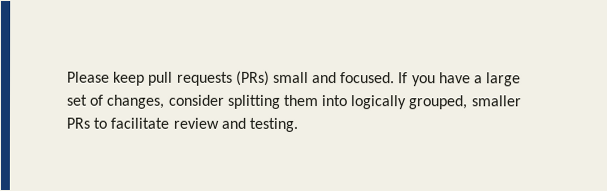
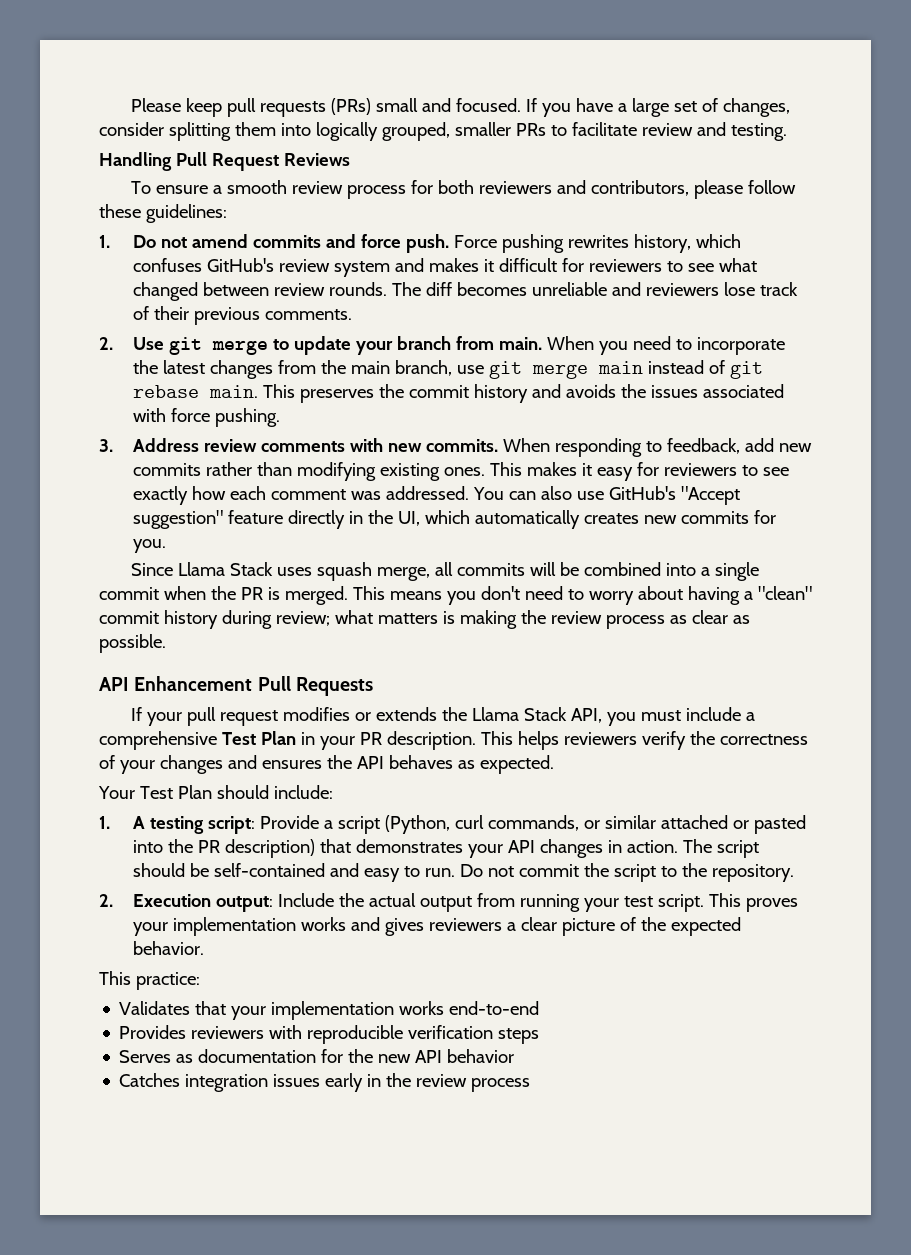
(298, 124) none -> [99,152,350,171] [130,180,796,199] [99,204,227,223] [99,234,741,253] [133,258,757,277] [133,282,798,301] [133,306,353,325] [99,336,785,355] [133,360,763,379] [133,384,784,403] [133,408,281,427] [99,438,812,457] [133,462,789,481] [133,486,740,505] [133,510,776,529] [133,539,167,553] [130,562,759,581] [99,586,812,605] [99,610,750,629] [99,634,166,653] [99,676,373,696] [130,707,755,726] [99,731,808,750] [99,755,554,774] [98,785,333,799] [99,815,806,834] [133,839,759,858] [133,863,794,882] [99,893,798,912] [133,917,741,936] [133,941,205,955] [99,971,200,990] [119,1001,540,1020] [119,1025,540,1044] [119,1049,515,1063] [119,1073,531,1092] // Handling Pull Request Reviews // To ensure a smooth review process for both reviewers and contributors, please follow these guidelines: // 1. Do not amend commits and force push. Force pushing rewrites history, which confuses GitHub's review system and makes it difficult for reviewers to see what changed between review rounds. The diff becomes unreliable and reviewers lose track of their previous comments. // 2. Use git merge to update your branch from main. When you need to incorporate the latest changes from the main branch, use git merge main instead of git rebase main. This preserves the commit history and avoids the issues associated with force pushing. // 3. Address review comments with new commits. When responding to feedback, add new commits rather than modifying existing ones. This makes it easy for reviewers to see exactly how each comment was addressed. You can also use GitHub's "Accept suggestion" feature directly in the UI, which automatically creates new commits for you. // Since Llama Stack uses squash merge, all commits will be combined into a single commit when the PR is merged. This means you don't need to worry about having a "clean" commit history during review; what matters is making the review process as clear as possible. // API Enhancement Pull Requests // If your pull request modifies or extends the Llama Stack API, you must include a comprehensive Test Plan in your PR description. This helps reviewers verify the correctness of your changes and ensures the API behaves as expected. // Your Test Plan should include: // 1. A testing script: Provide a script (Python, curl commands, or similar attached or pasted into the PR description) that demonstrates your API changes in action. The script should be self-contained and easy to run. Do not commit the script to the repository. // 2. Execution output: Include the actual output from running your test script. This proves your implementation works and gives reviewers a clear picture of the expected behavior. // This practice: // Validates that your implementation works end-to-end // Provides reviewers with reproducible verification steps // Serves as documentation for the new API behavior // Catches integration issues early in the review process

